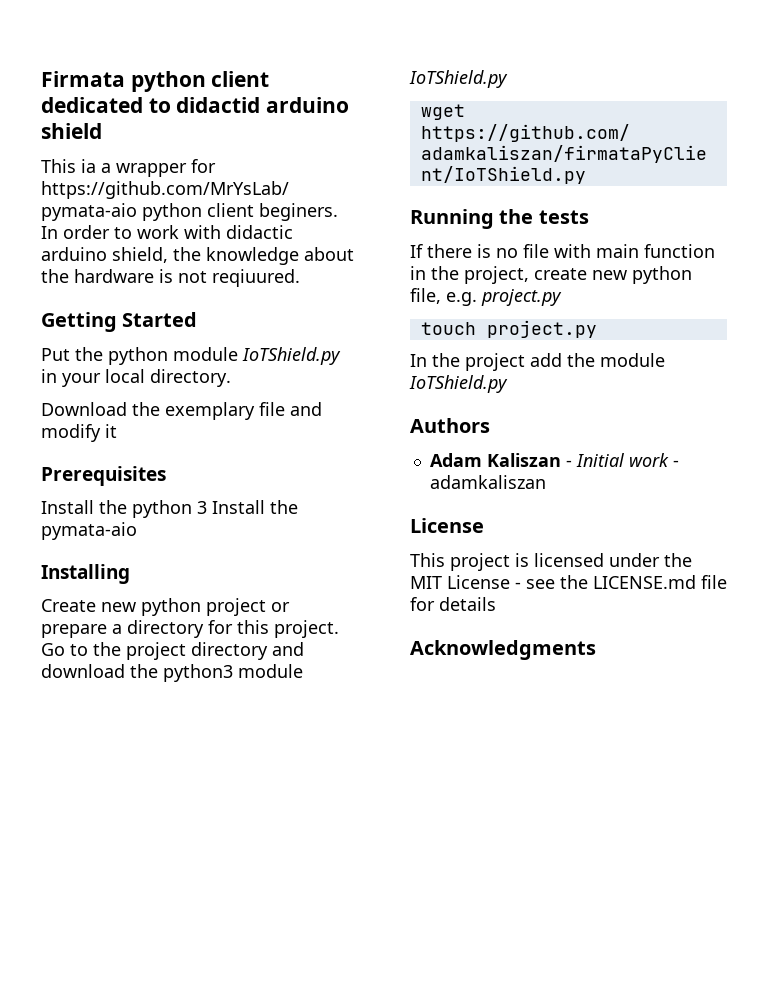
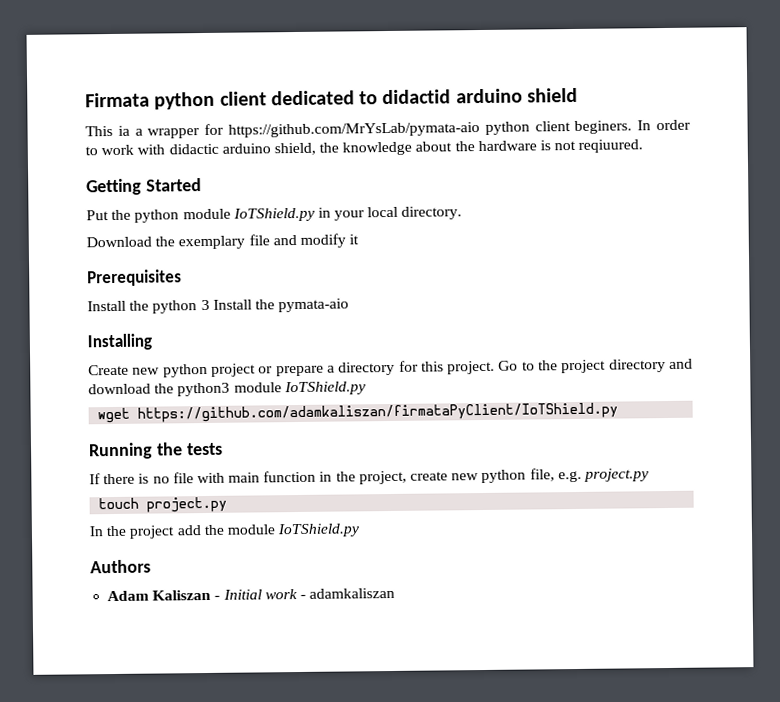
[410,518,484,533] [410,553,692,571] [410,575,727,589] [410,597,496,611] [410,640,596,660] // License // This project is licensed under the MIT License - see the LICENSE.md file for details // Acknowledgments -> (396, 593) none

